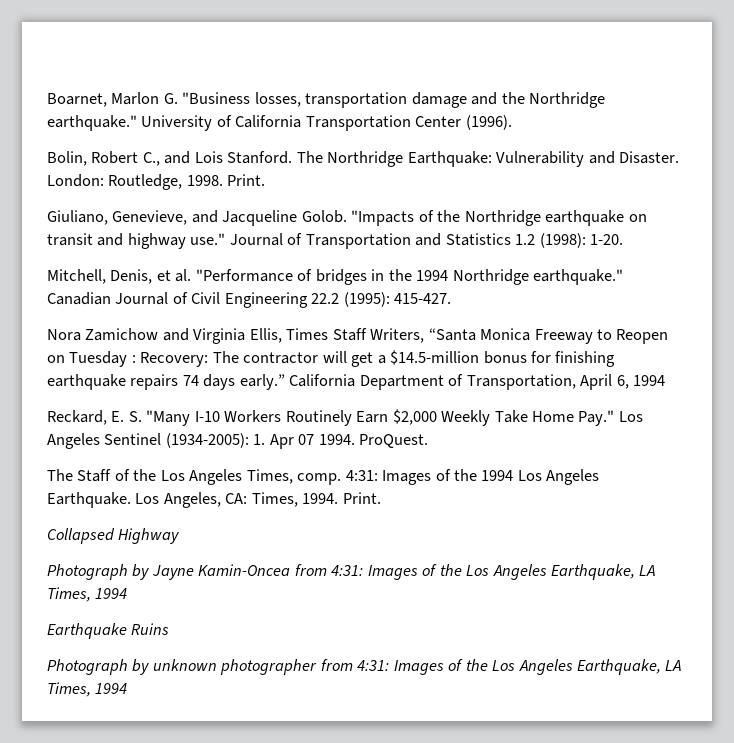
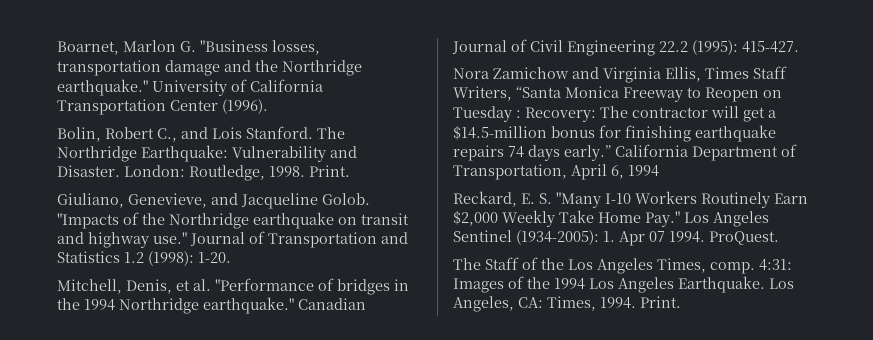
[47,528,180,544] [47,564,656,580] [47,587,128,602] [47,623,170,639] [47,659,682,675] [47,682,128,697] // Collapsed Highway // Photograph by Jayne Kamin-Oncea from 4:31: Images of the Los Angeles Earthquake, LA Times, 1994 // Earthquake Ruins // Photograph by unknown photographer from 4:31: Images of the Los Angeles Earthquake, LA Times, 1994 -> (681, 302) none

